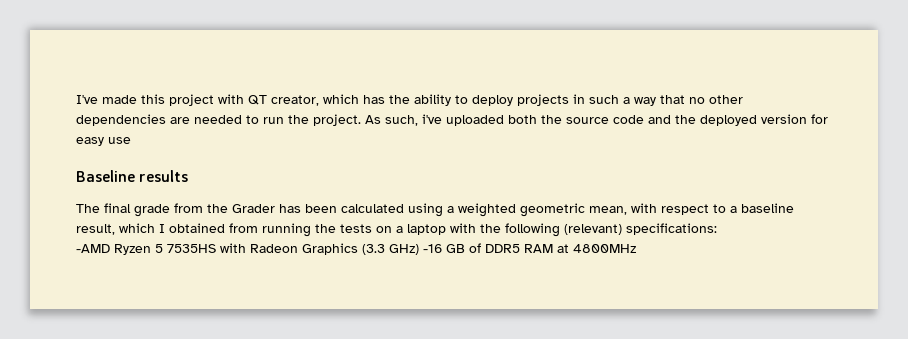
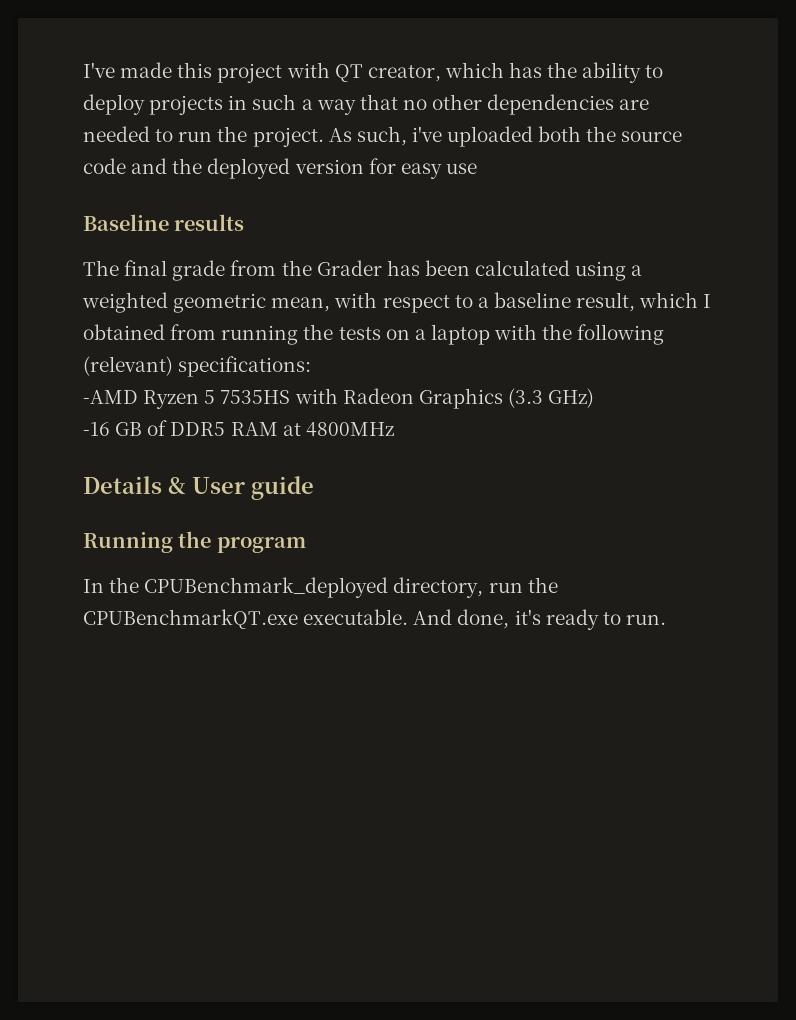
(419, 249) none -> (595, 398) //
(637, 248) none -> [83,476,314,500] [83,531,306,553] [83,577,558,598] [83,609,666,630] // Details & User guide // Running the program // In the CPUBenchmark_deployed directory, run the CPUBenchmarkQT.exe executable. And done, it's ready to run.

